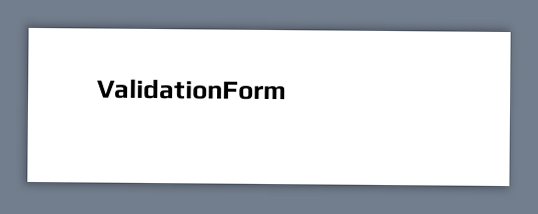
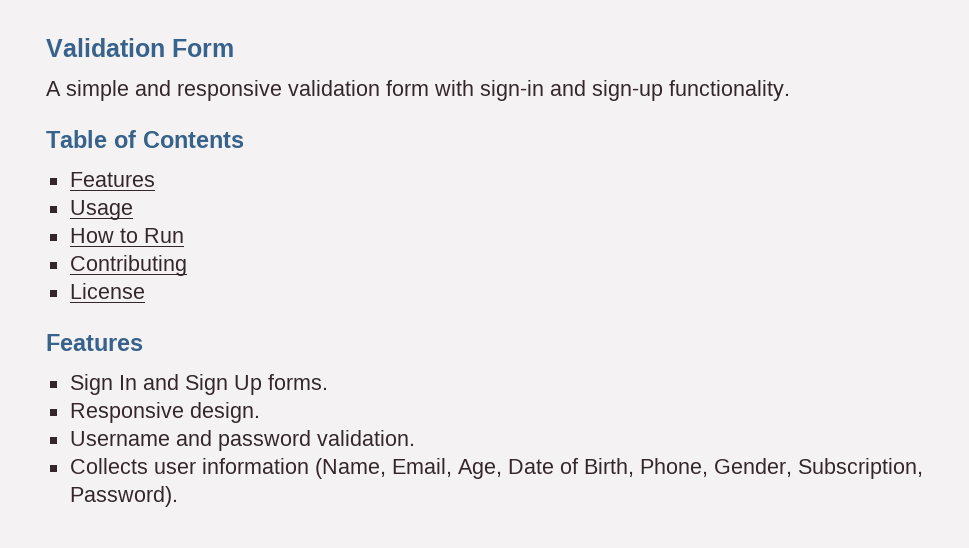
[97,78,287,101] ValidationForm -> [46,38,234,57] [46,80,790,101] [46,130,244,148] [69,172,155,187] [69,200,133,220] [69,228,184,243] [69,255,187,276] [69,283,145,299] [46,334,143,351] [69,374,328,395] [69,402,260,423] [69,430,415,451] [69,458,923,479] [69,486,178,507] Validation Form // A simple and responsive validation form with sign-in and sign-up functionality. // Table of Contents // Features // Usage // How to Run // Contributing // License // Features // Sign In and Sign Up forms. // Responsive design. // Username and password validation. // Collects user information (Name, Email, Age, Date of Birth, Phone, Gender, Subscription, Password).

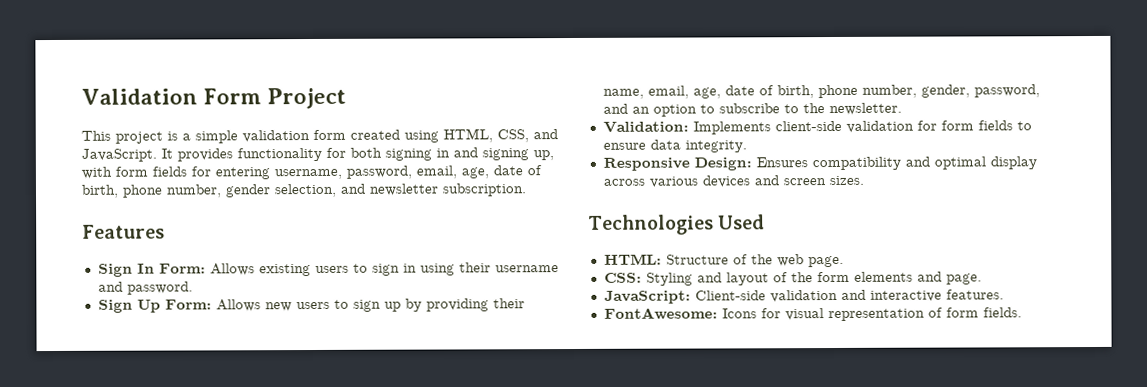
[46,80,790,101] [46,130,244,148] [69,172,155,187] [69,200,133,220] [69,228,184,243] [69,255,187,276] [69,283,145,299] [46,334,143,351] [69,374,328,395] [69,402,260,423] [69,430,415,451] [69,458,923,479] [69,486,178,507] // A simple and responsive validation form with sign-in and sign-up functionality. // Table of Contents // Features // Usage // How to Run // Contributing // License // Features // Sign In and Sign Up forms. // Responsive design. // Username and password validation. // Collects user information (Name, Email, Age, Date of Birth, Phone, Gender, Subscription, Password). -> [267,87,347,110] [81,128,558,144] [81,147,554,162] [81,165,542,180] [81,183,527,198] [82,224,165,239] [97,262,559,277] [97,281,193,295] [97,298,525,313] [602,84,1040,99] [602,102,902,117] [602,120,1032,135] [602,139,747,153] [602,156,1037,171] [602,175,864,188] [588,214,766,235] [603,253,844,268] [603,271,982,286] [603,289,1004,304] [603,307,1022,322] Project // This project is a simple validation form created using HTML, CSS, and JavaScript. It provides functionality for both signing in and signing up, with form fields for entering username, password, email, age, date of birth, phone number, gender selection, and newsletter subscription. // Features // Sign In Form: Allows existing users to sign in using their username and password. // Sign Up Form: Allows new users to sign up by providing their name, email, age, date of birth, phone number, gender, password, and an option to subscribe to the newsletter. // Validation: Implements client-side validation for form fields to ensure data integrity. // Responsive Design: Ensures compatibility and optimal display across various devices and screen sizes. // Technologies Used // HTML: Structure of the web page. // CSS: Styling and layout of the form elements and page. // JavaScript: Client-side validation and interactive features. // FontAwesome: Icons for visual representation of form fields.

